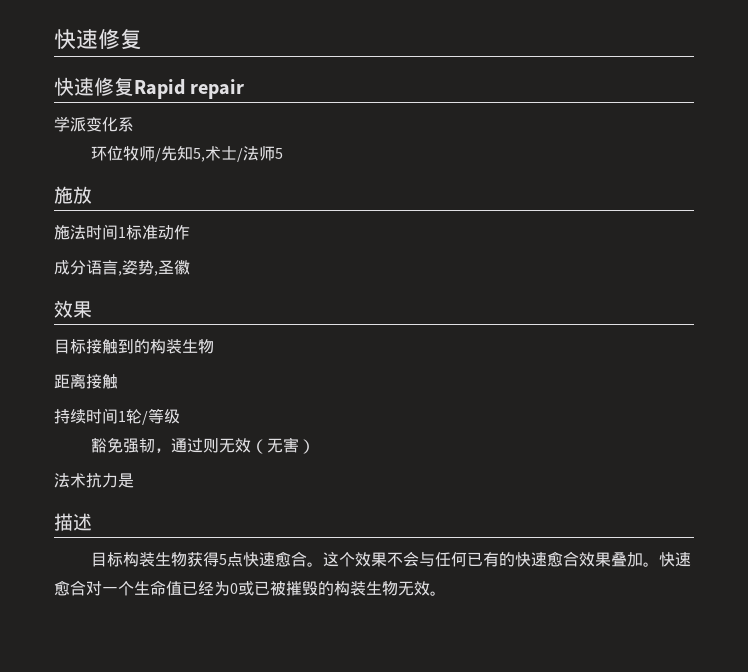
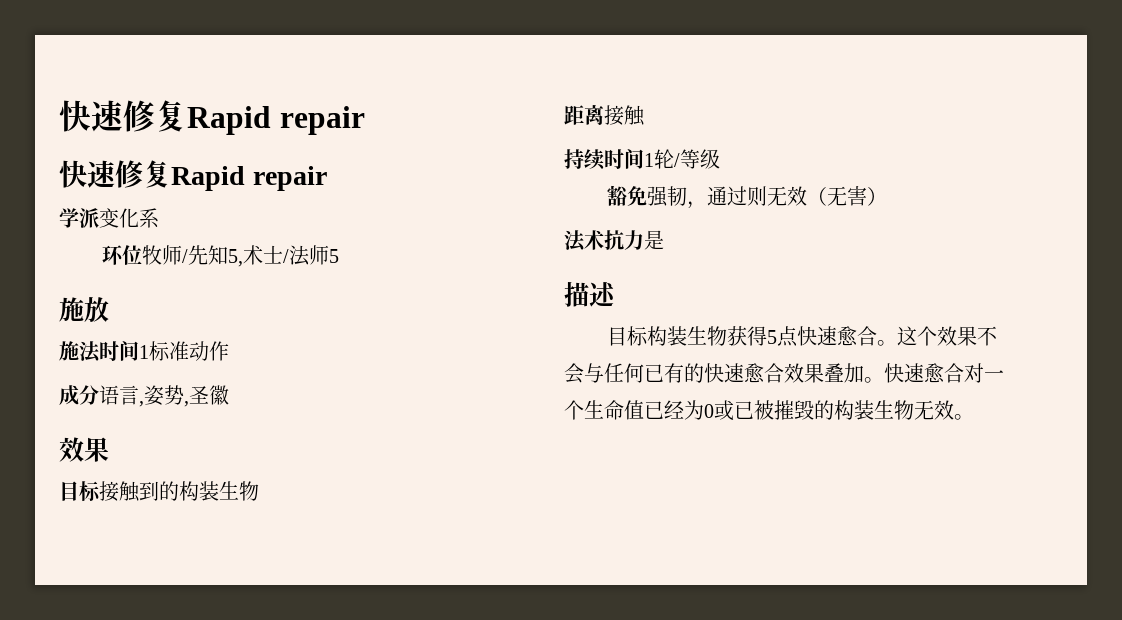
[54,29,142,50] 快速修复 -> [59,100,365,135] 快速修复Rapid repair

